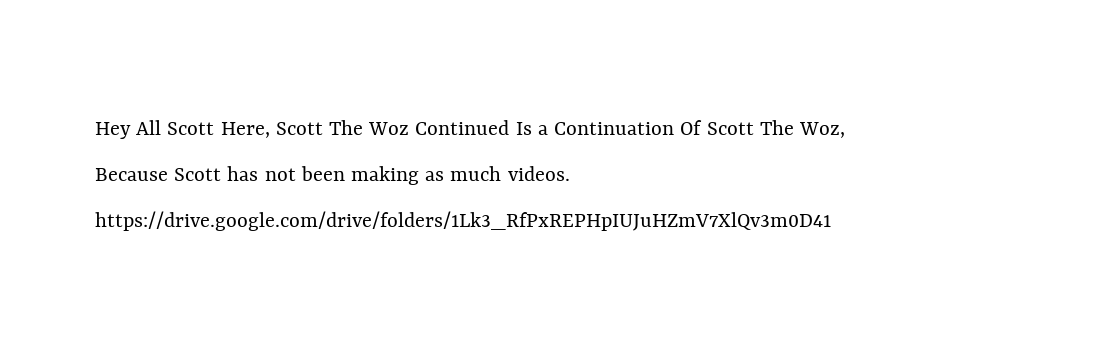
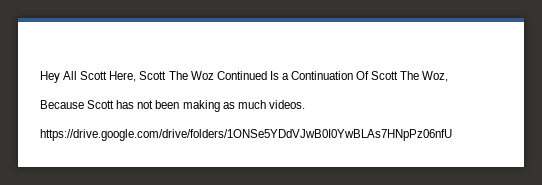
[95,211,831,231] https://drive.google.com/drive/folders/1Lk3_RfPxREPHpIUJuHZmV7XlQv3m0D41 -> [40,129,452,141] https://drive.google.com/drive/folders/1ONSe5YDdVJwB0I0YwBLAs7HNpPz06nfU

